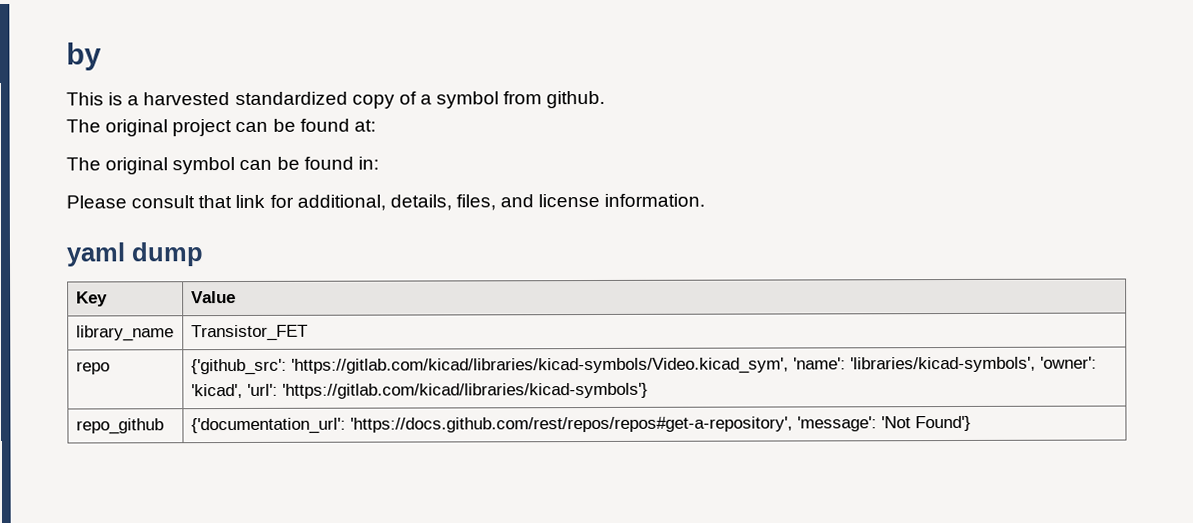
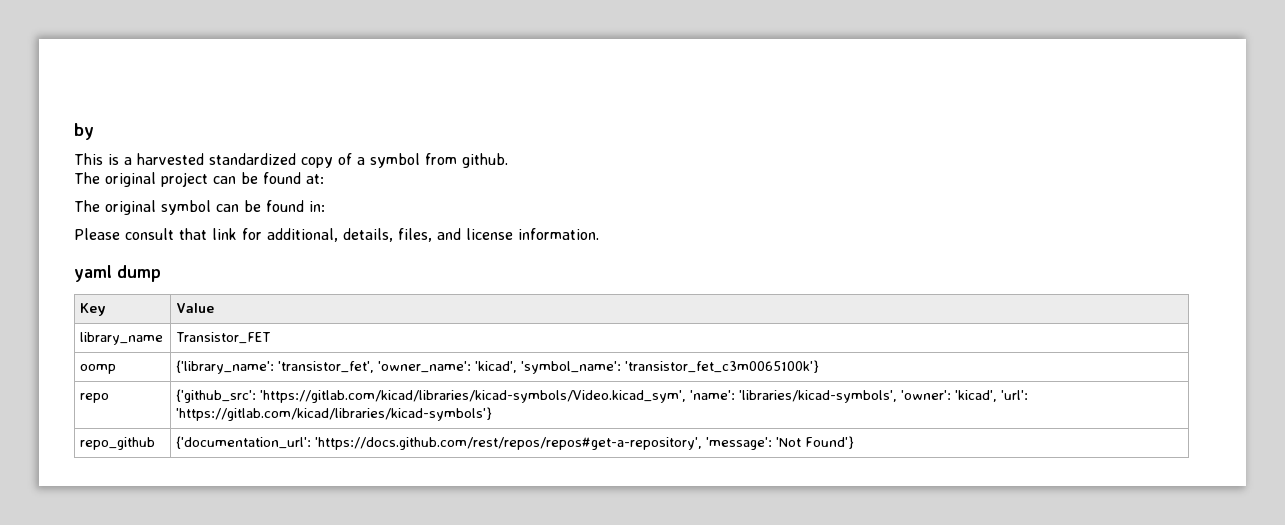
(308, 333) none -> [80,364,117,374] [176,360,820,374] // oomp | {'library_name': 'transistor_fet', 'owner_name': 'kicad', 'symbol_name': 'transistor_fet_c3m0065100k'}

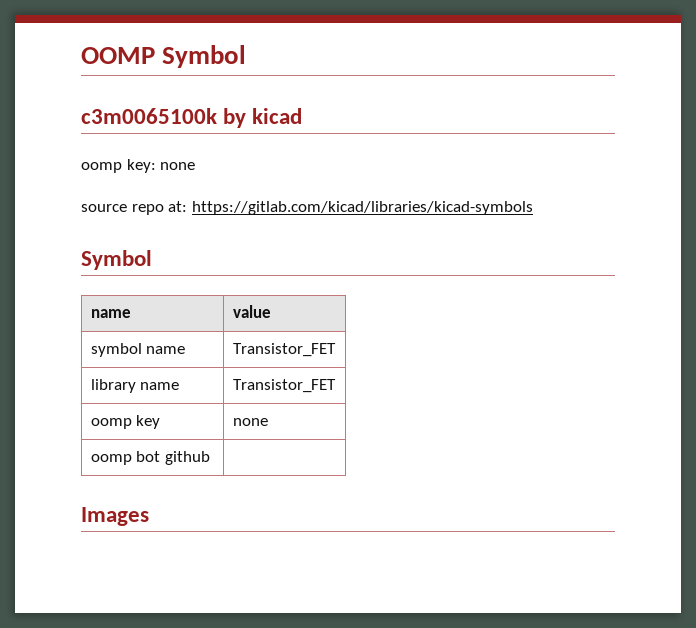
[74,123,94,140] [74,153,508,168] [74,172,324,187] [74,200,325,215] [74,228,599,242] [74,265,161,282] [80,303,107,316] [176,303,215,313] [80,332,164,345] [176,332,271,344] [80,364,117,374] [176,360,820,374] [80,393,110,403] [176,389,1029,403] [176,407,493,421] [80,437,156,450] [176,436,855,450] by // This is a harvested standardized copy of a symbol from github. // The original project can be found at: // The original symbol can be found in: // Please consult that link for additional, details, files, and license information. // yaml dump // Key | Value // library_name | Transistor_FET // oomp | {'library_name': 'transistor_fet', 'owner_name': 'kicad', 'symbol_name': 'transistor_fet_c3m0065100k'} // repo | {'github_src': 'https://gitlab.com/kicad/libraries/kicad-symbols/Video.kicad_sym', 'name': 'libraries/kicad-symbols', 'owner': 'kicad', 'url': 'https://gitlab.com/kicad/libraries/kicad-symbols'} // repo_github | {'documentation_url': 'https://docs.github.com/rest/repos/repos#get-a-repository', 'message': 'Not Found'} -> [81,45,247,68] [81,108,303,128] [81,159,196,173] [81,201,533,215] [81,250,152,270] [90,309,131,318] [232,305,271,318] [90,343,186,357] [232,343,336,357] [90,379,180,393] [232,379,336,393] [90,415,161,429] [232,418,268,426] [90,451,210,465] [81,507,149,526] OOMP Symbol // c3m0065100k by kicad // oomp key: none // source repo at: https://gitlab.com/kicad/libraries/kicad-symbols // Symbol // name | value // symbol name | Transistor_FET // library name | Transistor_FET // oomp key | none // oomp bot github | // Images

